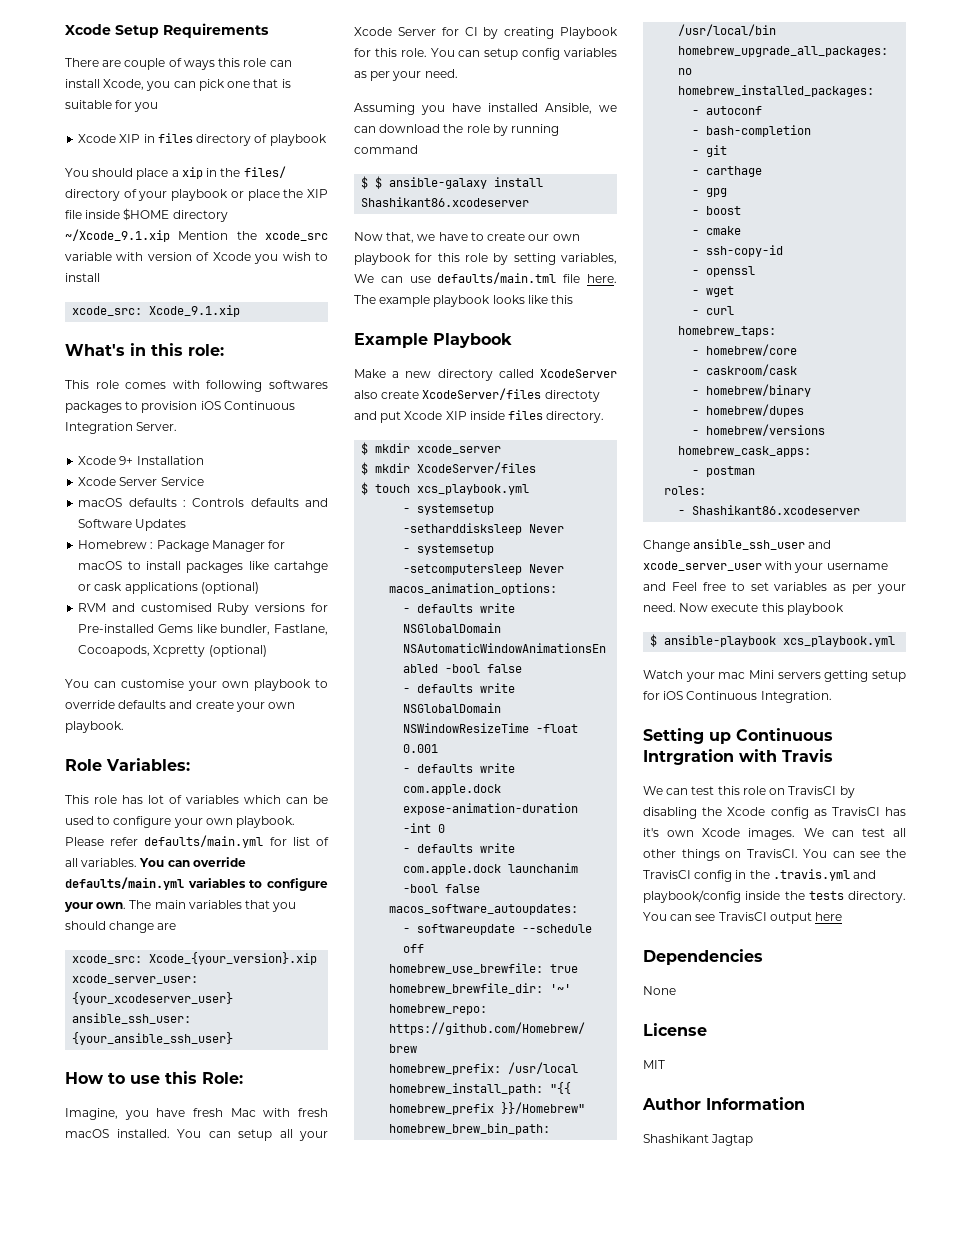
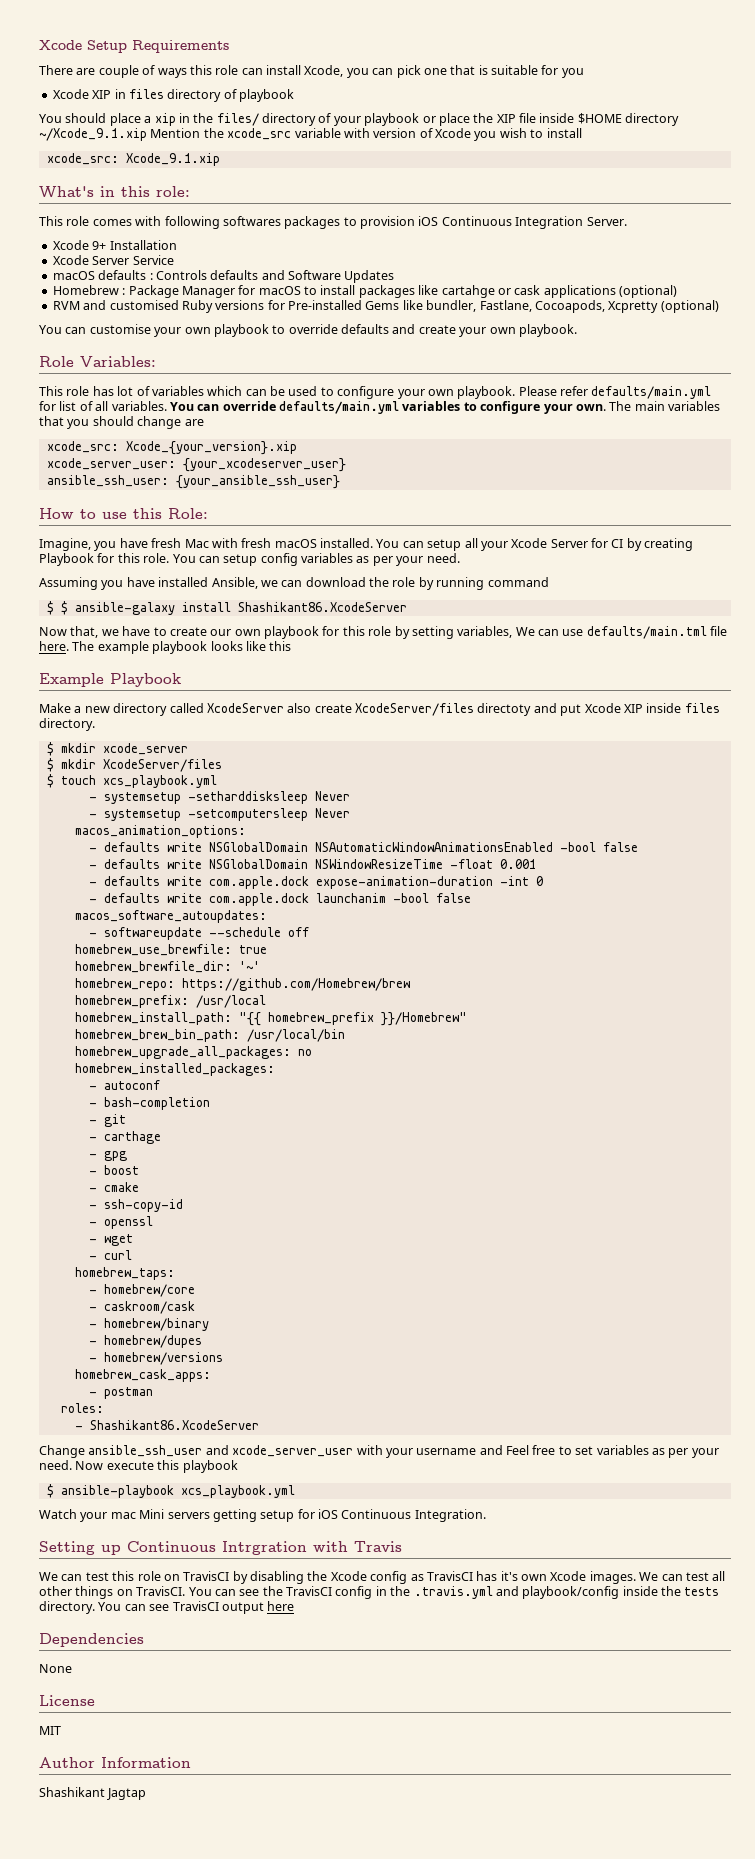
[361,197,530,207] Shashikant86.xcodeserver -> [237,602,407,612] Shashikant86.XcodeServer
[692,505,861,515] Shashikant86.xcodeserver -> [89,1420,259,1430] Shashikant86.XcodeServer

